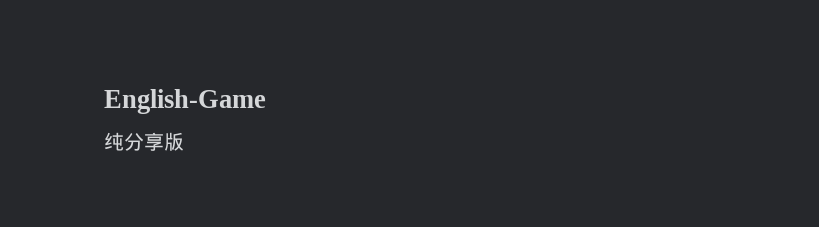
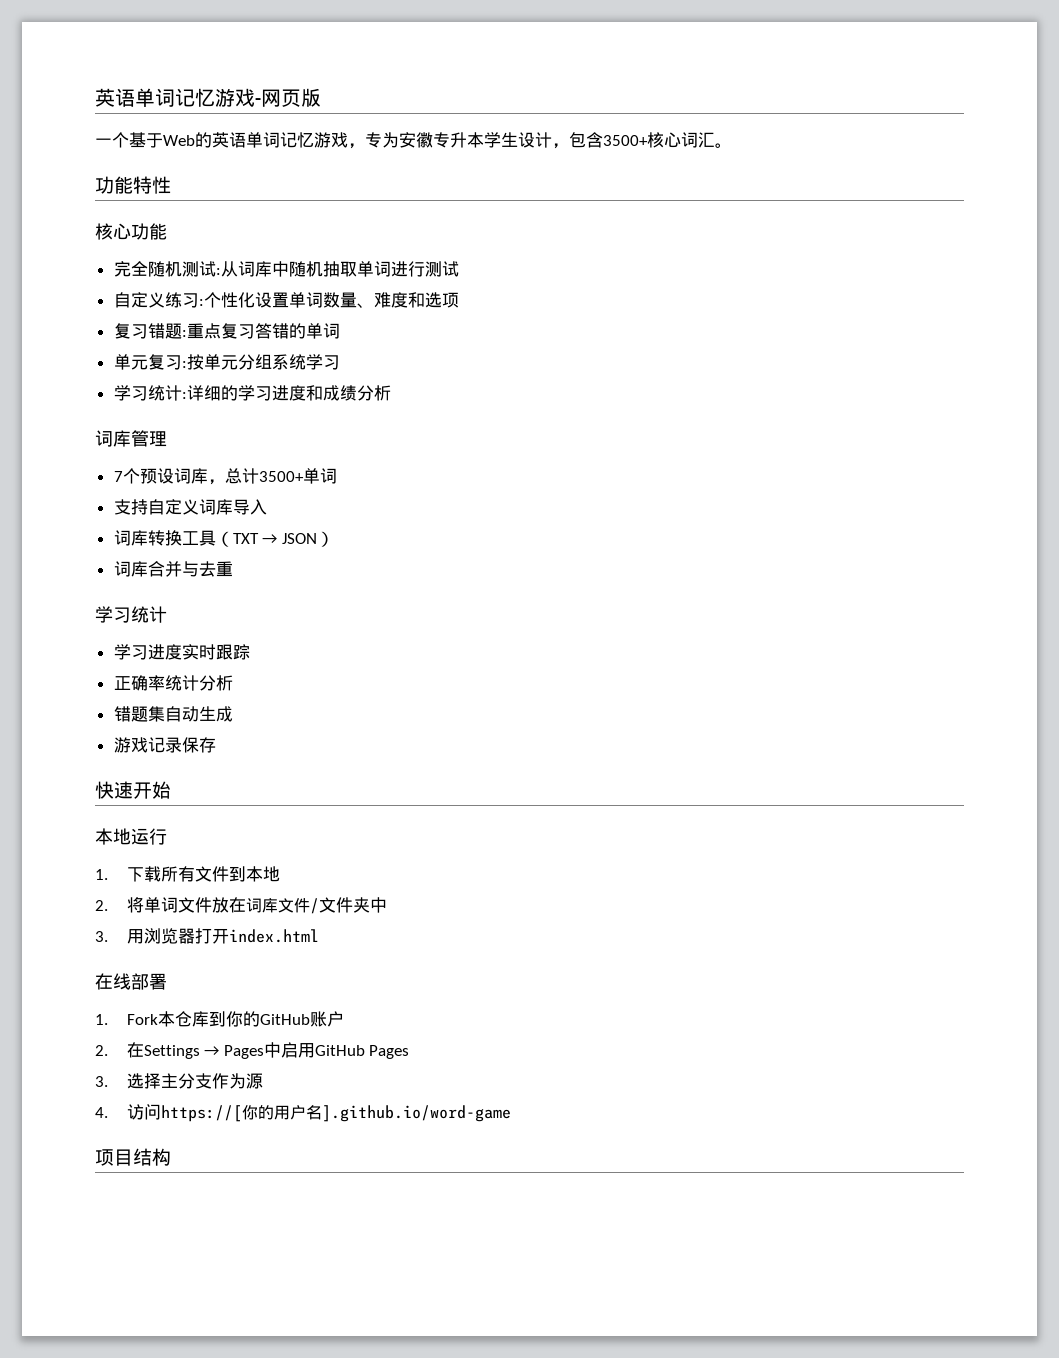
[104,89,266,114] [104,132,184,151] English-Game // 纯分享版 -> [95,88,321,107] [95,132,732,149] [95,176,171,194] [95,223,167,240] [113,261,459,277] [113,292,459,308] [113,323,340,339] [113,354,340,370] [113,385,391,401] [95,430,167,447] [113,468,337,485] [113,499,267,515] [113,530,334,547] [113,561,233,577] [95,606,167,623] [113,644,250,660] [113,675,233,691] [113,706,233,722] [113,737,216,753] [95,781,171,799] [95,828,167,845] [95,866,280,882] [95,897,387,914] [95,928,319,944] [95,973,167,990] [95,1011,344,1027] [95,1042,410,1059] [95,1073,263,1089] [95,1104,511,1122] [95,1148,171,1166] 英语单词记忆游戏-网页版 // 一个基于Web的英语单词记忆游戏，专为安徽专升本学生设计，包含3500+核心词汇。 // 功能特性 // 核心功能 // 完全随机测试:从词库中随机抽取单词进行测试 // 自定义练习:个性化设置单词数量、难度和选项 // 复习错题:重点复习答错的单词 // 单元复习:按单元分组系统学习 // 学习统计:详细的学习进度和成绩分析 // 词库管理 // 7个预设词库，总计3500+单词 // 支持自定义词库导入 // 词库转换工具（TXT → JSON） // 词库合并与去重 // 学习统计 // 学习进度实时跟踪 // 正确率统计分析 // 错题集自动生成 // 游戏记录保存 // 快速开始 // 本地运行 // 1.下载所有文件到本地 // 2.将单词文件放在词库文件/文件夹中 // 3.用浏览器打开index.html // 在线部署 // 1. Fork本仓库到你的GitHub账户 // 2.在Settings → Pages中启用GitHub Pages // 3.选择主分支作为源 // 4.访问https://[你的用户名].github.io/word-game // 项目结构

